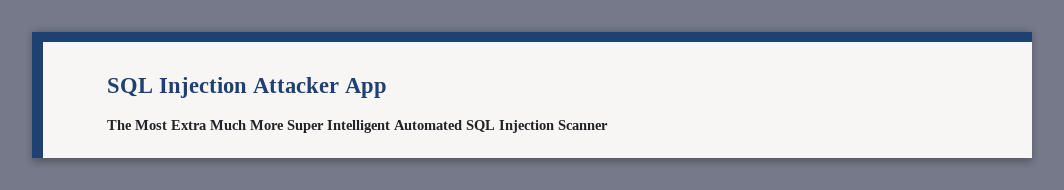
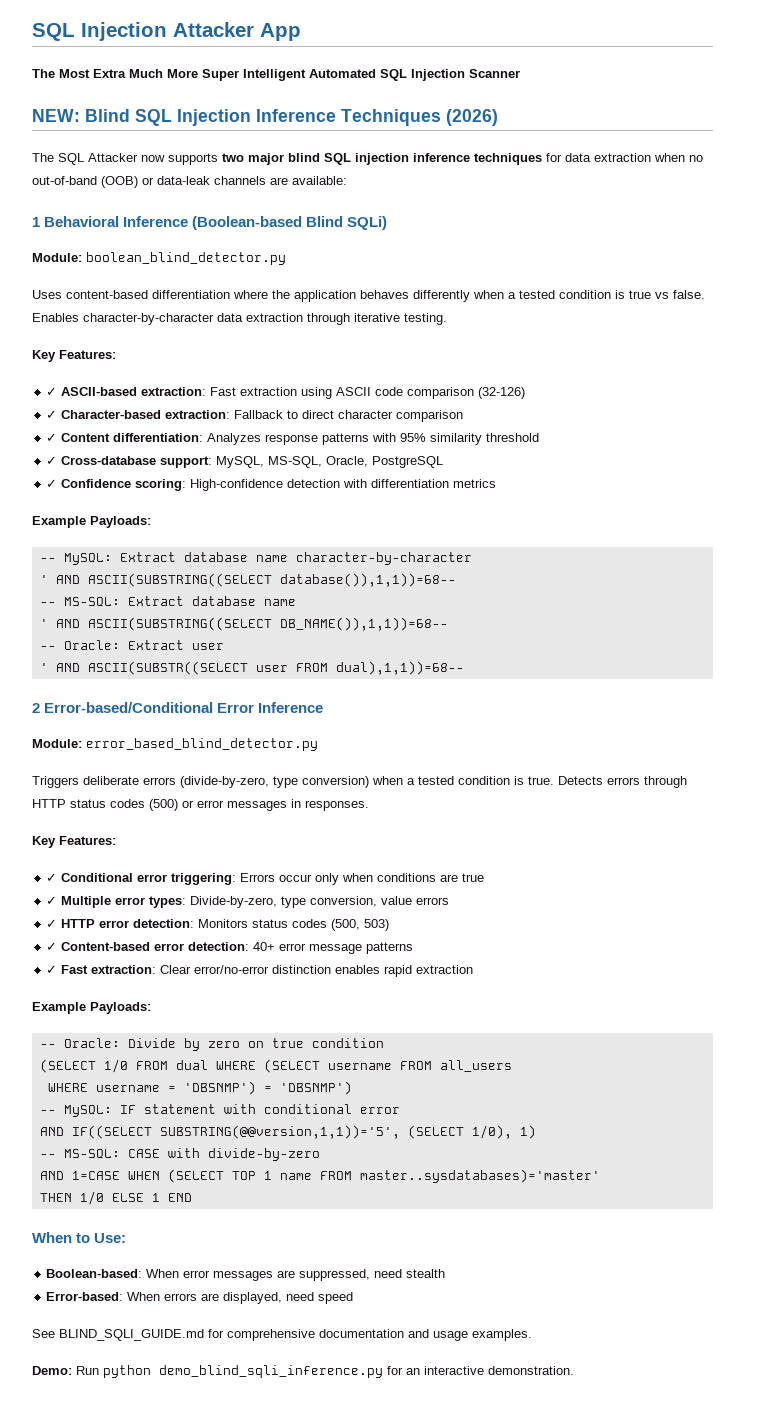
(608, 125) none -> [32,109,498,126] [32,153,703,165] [32,176,347,188] [32,216,388,230] [32,252,286,265] [32,290,705,302] [32,313,447,325] [32,350,116,362] [46,387,526,399] [46,410,464,422] [46,433,540,445] [46,456,444,468] [46,479,497,491] [32,516,151,528] [39,552,472,565] [39,573,456,587] [39,596,296,607] [39,617,448,631] [39,640,224,650] [39,661,464,675] [32,702,324,713] [32,738,318,751] [32,776,687,788] [32,799,369,811] [32,836,116,848] [46,873,485,885] [46,896,450,908] [46,919,390,931] [46,942,414,954] [46,965,474,977] [32,1002,151,1014] [39,1038,384,1051] [39,1059,512,1073] [47,1081,352,1095] [39,1104,400,1117] [39,1125,536,1139] [39,1148,320,1161] [39,1169,600,1183] [39,1191,192,1205] [32,1232,127,1243] [46,1269,446,1281] [46,1292,354,1304] [32,1329,532,1341] [32,1365,574,1378] // NEW: Blind SQL Injection Inference Techniques (2026) // The SQL Attacker now supports two major blind SQL injection inference techniques for data extraction when no out-of-band (OOB) or data-leak channels are available: // 1 Behavioral Inference (Boolean-based Blind SQLi) // Module: boolean_blind_detector.py // Uses content-based differentiation where the application behaves differently when a tested condition is true vs false. Enables character-by-character data extraction through iterative testing. // Key Features: // ✓ ASCII-based extraction: Fast extraction using ASCII code comparison (32-126) // ✓ Character-based extraction: Fallback to direct character comparison // ✓ Content differentiation: Analyzes response patterns with 95% similarity threshold // ✓ Cross-database support: MySQL, MS-SQL, Oracle, PostgreSQL // ✓ Confidence scoring: High-confidence detection with differentiation metrics // Example Payloads: // -- MySQL: Extract database name character-by-character // ' AND ASCII(SUBSTRING((SELECT database()),1,1))=68-- // -- MS-SQL: Extract database name // ' AND ASCII(SUBSTRING((SELECT DB_NAME()),1,1))=68-- // -- Oracle: Extract user // ' AND ASCII(SUBSTR((SELECT user FROM dual),1,1))=68-- // 2 Error-based/Conditional Error Inference // Module: error_based_blind_detector.py // Triggers deliberate errors (divide-by-zero, type conversion) when a tested condition is true. Detects errors through HTTP status codes (500) or error messages in responses. // Key Features: // ✓ Conditional error triggering: Errors occur only when conditions are true // ✓ Multiple error types: Divide-by-zero, type conversion, value errors // ✓ HTTP error detection: Monitors status codes (500, 503) // ✓ Content-based error detection: 40+ error message patterns // ✓ Fast extraction: Clear error/no-error distinction enables rapid extraction // Example Payloads: // -- Oracle: Divide by zero on true condition // (SELECT 1/0 FROM dual WHERE (SELECT username FROM all_users // WHERE username = 'DBSNMP') = 'DBSNMP') // -- MySQL: IF statement with conditional error // AND IF((SELECT SUBSTRING(@@version,1,1))='5', (SELECT 1/0), 1) // -- MS-SQL: CASE with divide-by-zero // AND 1=CASE WHEN (SELECT TOP 1 name FROM master..sysdatabases)='master' // THEN 1/0 ELSE 1 END // When to Use: // Boolean-based: When error messages are suppressed, need stealth // Error-based: When errors are displayed, need speed // See BLIND_SQLI_GUIDE.md for comprehensive documentation and usage examples. // Demo: Run python demo_blind_sqli_inference.py for an interactive demonstration.

